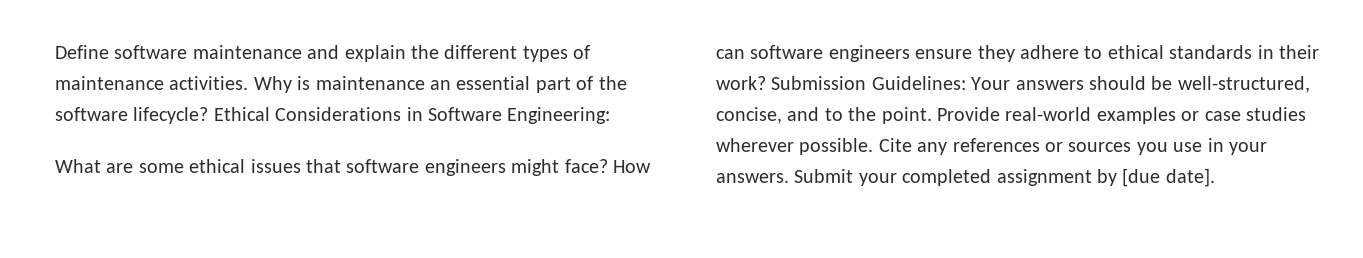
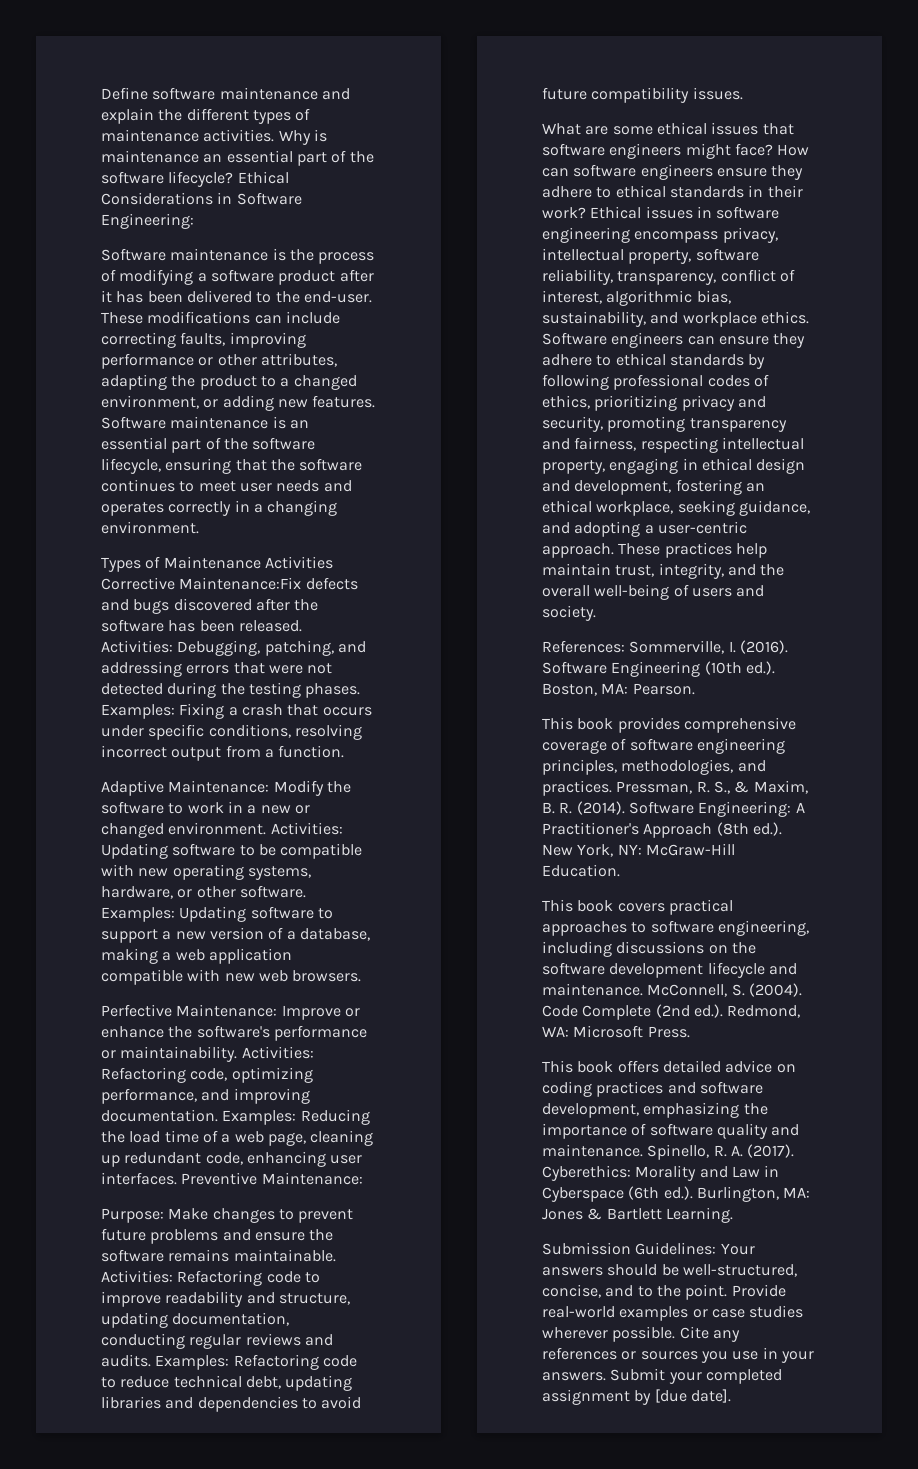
(611, 115) none -> [101,248,375,264] [101,269,374,285] [101,290,372,303] [101,311,340,324] [101,332,306,348] [101,353,337,369] [101,374,357,390] [101,395,376,411] [101,416,309,429] [101,437,316,453] [101,458,363,474] [101,479,352,492] [101,500,338,516] [101,521,199,534] [101,556,333,572] [101,577,358,590] [101,598,319,614] [101,619,302,632] [101,640,366,656] [101,661,333,677] [101,682,361,698] [101,703,372,719] [101,724,362,740] [101,745,345,761] [101,780,351,796] [101,801,310,814] [101,822,343,838] [101,843,363,859] [101,864,311,880] [101,885,306,899] [101,906,333,922] [101,927,370,943] [101,948,292,964] [101,969,362,985] [101,1004,360,1020] [101,1025,367,1041] [101,1046,314,1062] [101,1067,313,1083] [101,1088,310,1104] [101,1109,370,1125] [101,1130,374,1146] [101,1151,363,1167] [101,1172,363,1185] [101,1208,354,1223] [101,1228,334,1244] [101,1249,336,1262] [101,1270,320,1286] [101,1291,350,1307] [101,1312,290,1328] [101,1333,333,1349] [101,1354,357,1370] [101,1375,353,1391] [101,1396,362,1412] [542,87,743,103] // Software maintenance is the process of modifying a software product after it has been delivered to the end-user. These modifications can include correcting faults, improving performance or other attributes, adapting the product to a changed environment, or adding new features. Software maintenance is an essential part of the software lifecycle, ensuring that the software continues to meet user needs and operates correctly in a changing environment. // Types of Maintenance Activities Corrective Maintenance:Fix defects and bugs discovered after the software has been released. Activities: Debugging, patching, and addressing errors that were not detected during the testing phases. Examples: Fixing a crash that occurs under specific conditions, resolving incorrect output from a function. // Adaptive Maintenance: Modify the software to work in a new or changed environment. Activities: Updating software to be compatible with new operating systems, hardware, or other software. Examples: Updating software to support a new version of a database, making a web application compatible with new web browsers. // Perfective Maintenance: Improve or enhance the software's performance or maintainability. Activities: Refactoring code, optimizing performance, and improving documentation. Examples: Reducing the load time of a web page, cleaning up redundant code, enhancing user interfaces. Preventive Maintenance: // Purpose: Make changes to prevent future problems and ensure the software remains maintainable. Activities: Refactoring code to improve readability and structure, updating documentation, conducting regular reviews and audits. Examples: Refactoring code to reduce technical debt, updating libraries and dependencies to avoid future compatibility issues.
(766, 83) none -> [590,206,780,219] [542,227,778,243] [542,248,759,264] [542,269,795,285] [542,290,731,306] [542,311,809,327] [542,332,806,348] [542,353,766,369] [542,374,769,390] [542,395,766,411] [542,416,787,432] [542,437,804,453] [542,458,806,474] [542,479,765,495] [542,500,810,516] [542,521,747,537] [542,542,767,558] [542,563,785,579] [542,584,765,600] [542,605,596,621] [542,640,788,654] [542,661,775,677] [542,683,695,696] [542,717,796,733] [542,738,785,754] [542,759,766,775] [542,780,808,796] [542,801,805,817] [542,822,782,838] [542,843,735,857] [542,864,620,877] [542,899,733,915] [542,920,809,936] [542,941,756,957] [542,962,797,978] [542,983,802,997] [542,1004,801,1020] [542,1025,690,1038] [542,1060,796,1073] [542,1081,763,1097] [542,1102,768,1118] [542,1123,800,1139] [542,1144,795,1160] [542,1165,780,1181] [542,1186,811,1202] [542,1207,733,1223] Ethical issues in software engineering encompass privacy, intellectual property, software reliability, transparency, conflict of interest, algorithmic bias, sustainability, and workplace ethics. Software engineers can ensure they adhere to ethical standards by following professional codes of ethics, prioritizing privacy and security, promoting transparency and fairness, respecting intellectual property, engaging in ethical design and development, fostering an ethical workplace, seeking guidance, and adopting a user-centric approach. These practices help maintain trust, integrity, and the overall well-being of users and society. // References: Sommerville, I. (2016). Software Engineering (10th ed.). Boston, MA: Pearson. // This book provides comprehensive coverage of software engineering principles, methodologies, and practices. Pressman, R. S., & Maxim, B. R. (2014). Software Engineering: A Practitioner's Approach (8th ed.). New York, NY: McGraw-Hill Education. // This book covers practical approaches to software engineering, including discussions on the software development lifecycle and maintenance. McConnell, S. (2004). Code Complete (2nd ed.). Redmond, WA: Microsoft Press. // This book offers detailed advice on coding practices and software development, emphasizing the importance of software quality and maintenance. Spinello, R. A. (2017). Cyberethics: Morality and Law in Cyberspace (6th ed.). Burlington, MA: Jones & Bartlett Learning. //

